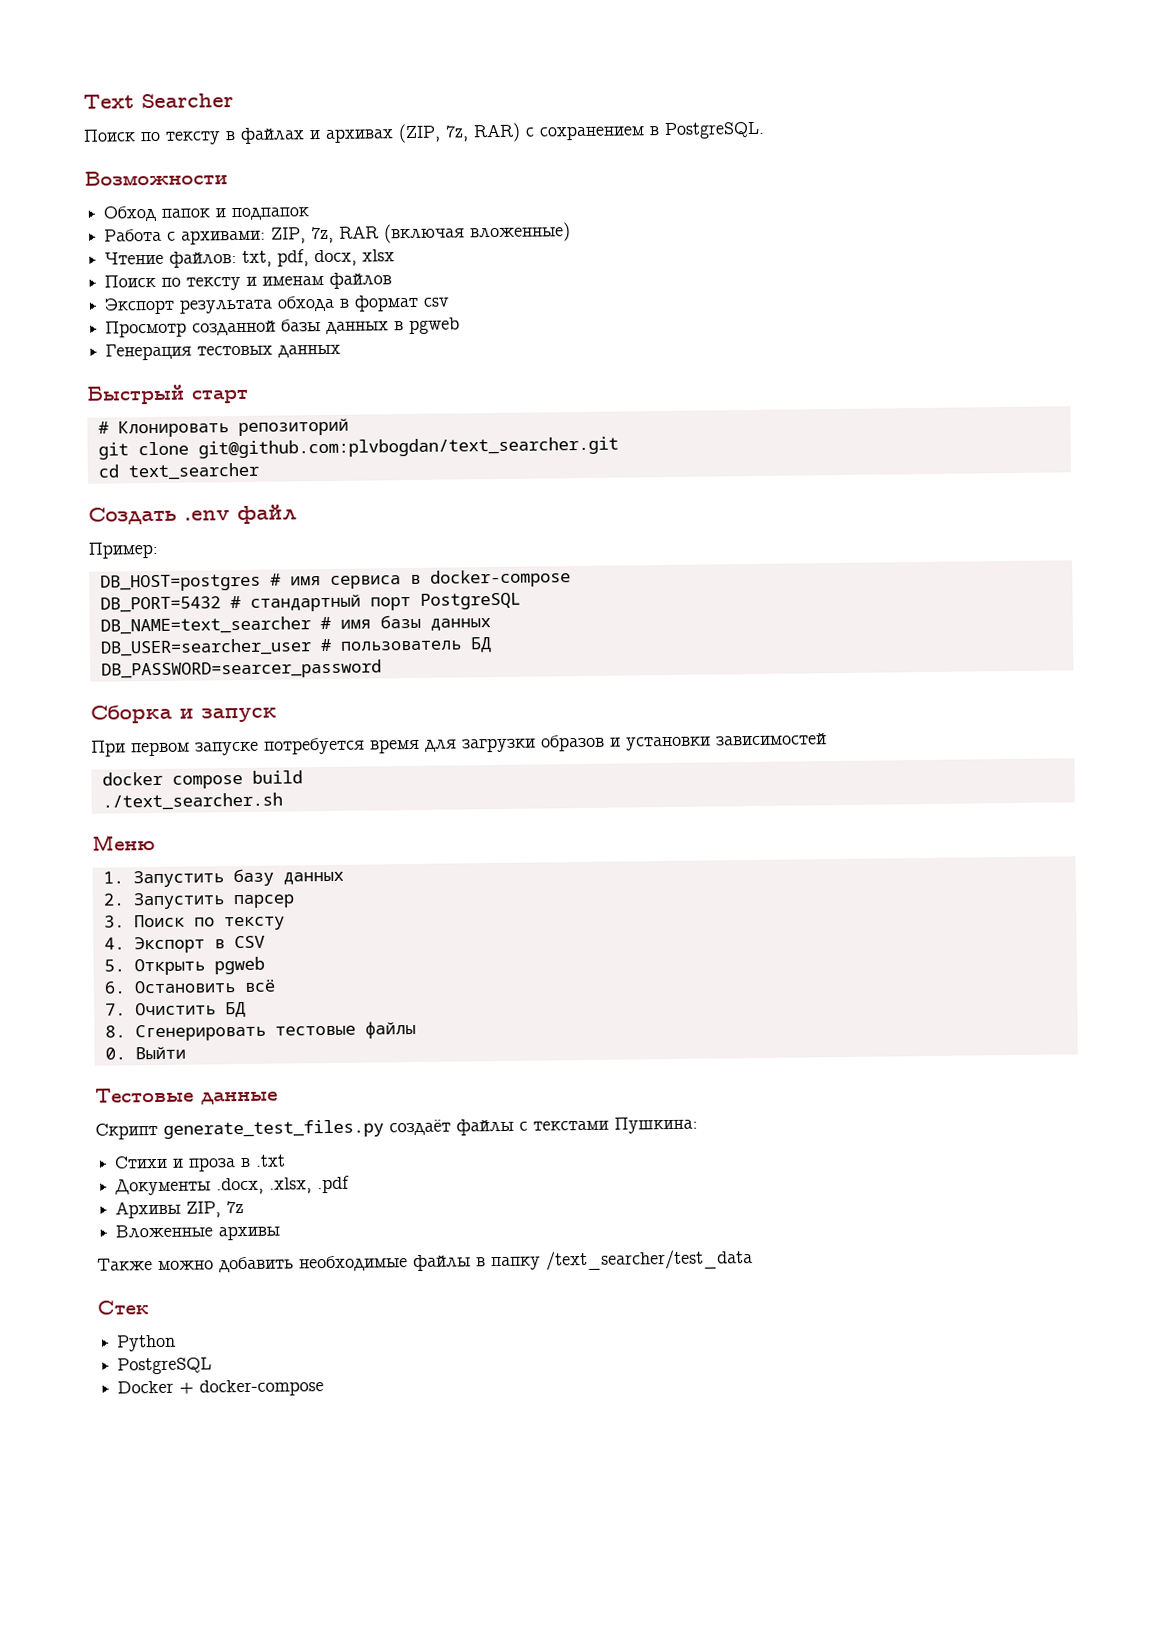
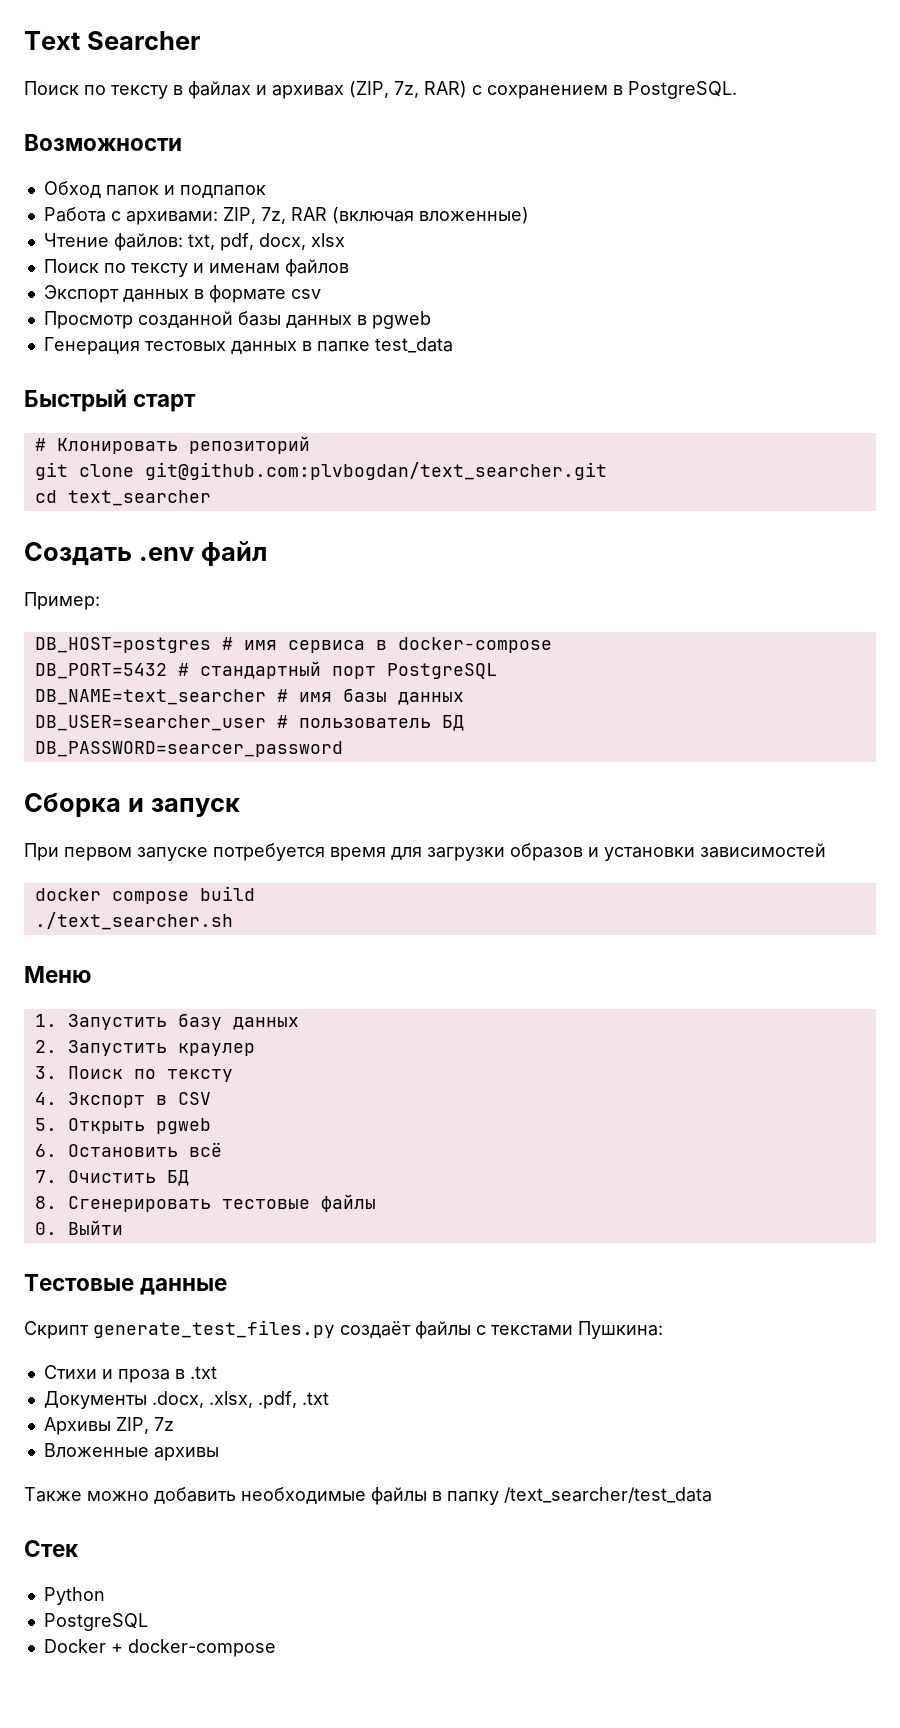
[179,294,420,314] результата обхода в формат -> [122,285,286,303] данных в формате
(342, 351) none -> [301,337,453,353] в папке test_data
[232,894,295,909] парсер -> [177,1043,255,1056] краулер
[317,1175,351,1194] .pdf -> [257,1391,329,1409] .pdf, .txt

